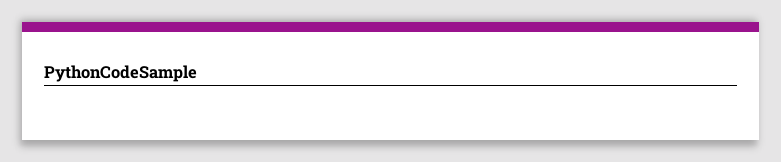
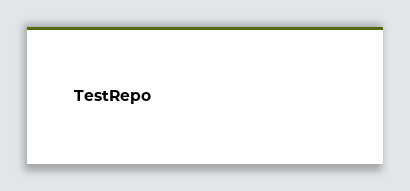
[44,65,197,82] PythonCodeSample -> [74,90,151,104] TestRepo

